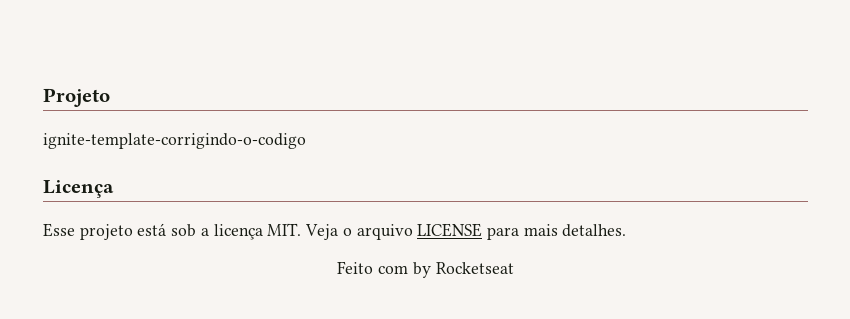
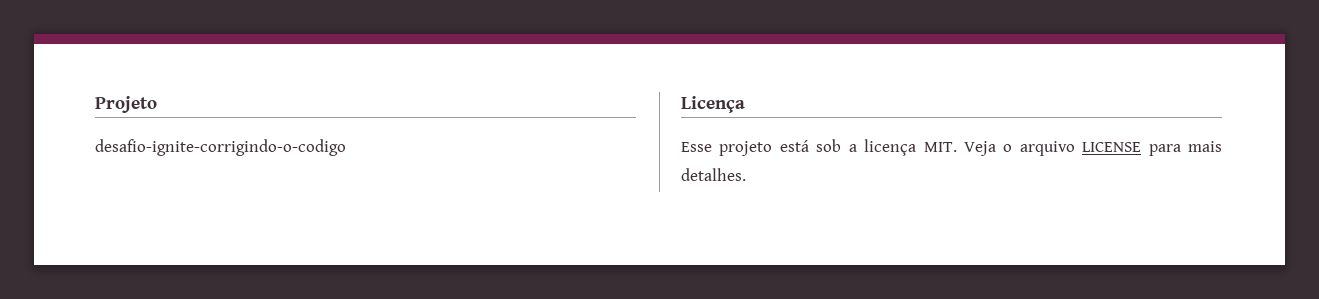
[43,133,306,149] ignite-template-corrigindo-o-codigo -> [95,139,346,156] desafio-ignite-corrigindo-o-codigo
[337,261,514,278] // Feito com by Rocketseat -> (746, 174) none

